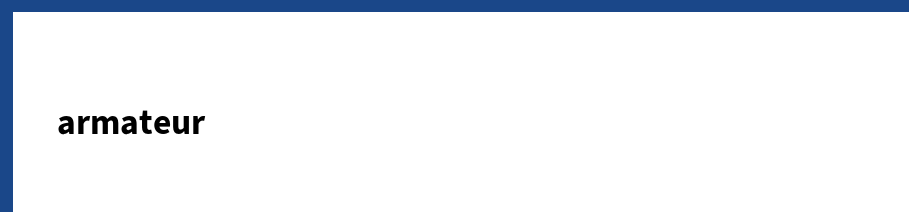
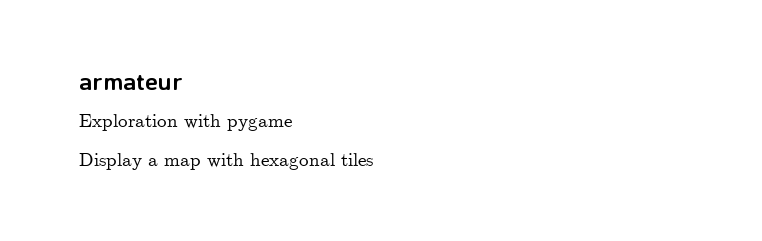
(206, 122) none -> [79,114,292,131] [79,153,373,170] // Exploration with pygame // Display a map with hexagonal tiles

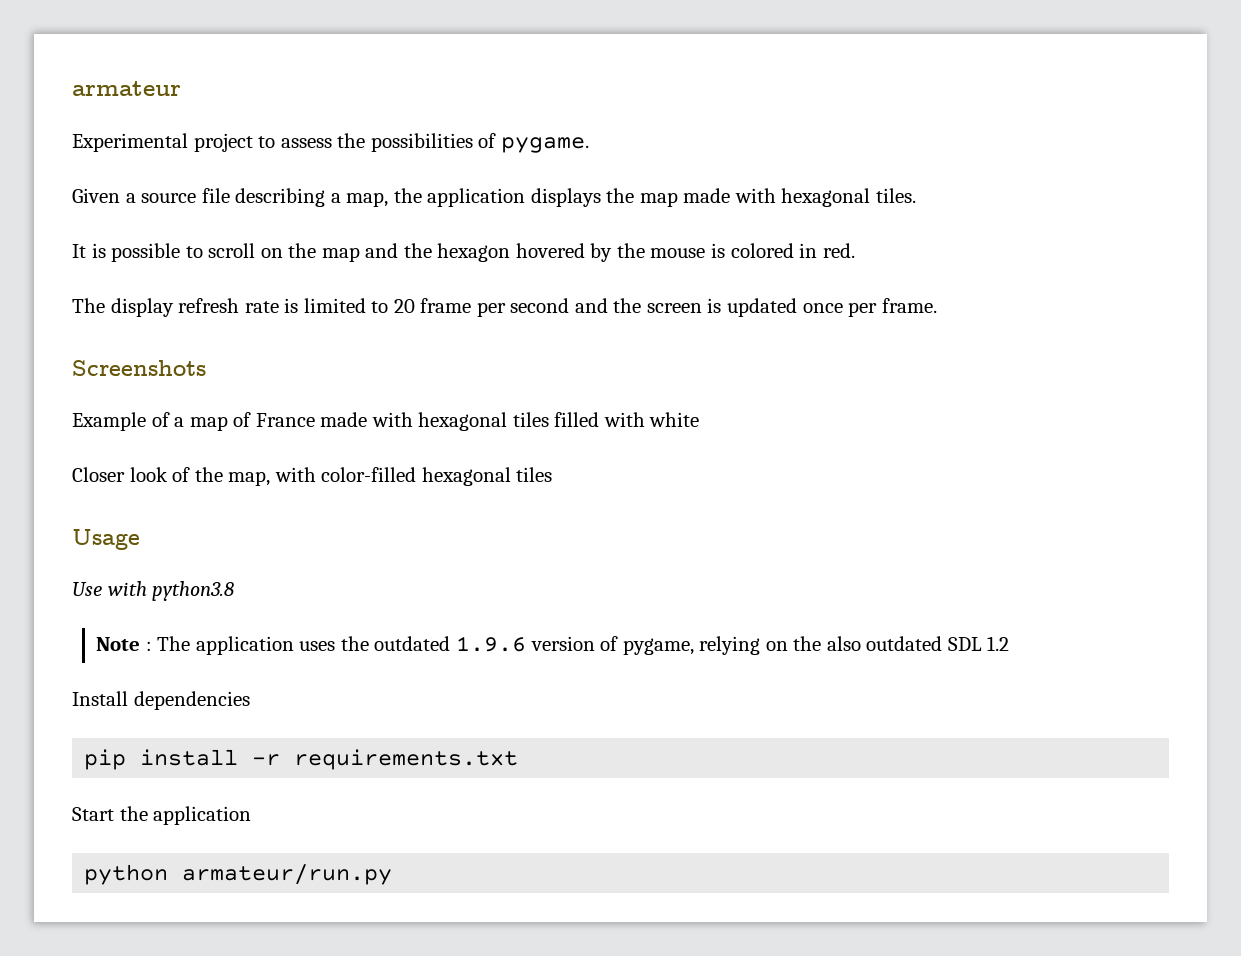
[79,114,292,131] [79,153,373,170] Exploration with pygame // Display a map with hexagonal tiles -> [72,133,589,153] [72,188,917,207] [72,243,855,262] [72,298,937,317] [72,360,206,376] [72,412,700,431] [72,467,553,486] [72,529,140,550] [72,581,235,601] [96,636,1010,655] [72,691,250,710] [84,749,519,770] [72,806,252,825] [84,864,393,885] Experimental project to assess the possibilities of pygame. // Given a source file describing a map, the application displays the map made with hexagonal tiles. // It is possible to scroll on the map and the hexagon hovered by the mouse is colored in red. // The display refresh rate is limited to 20 frame per second and the screen is updated once per frame. // Screenshots // Example of a map of France made with hexagonal tiles filled with white // Closer look of the map, with color-filled hexagonal tiles // Usage // Use with python3.8 // Note : The application uses the outdated 1.9.6 version of pygame, relying on the also outdated SDL 1.2 // Install dependencies // pip install -r requirements.txt // Start the application // python armateur/run.py

